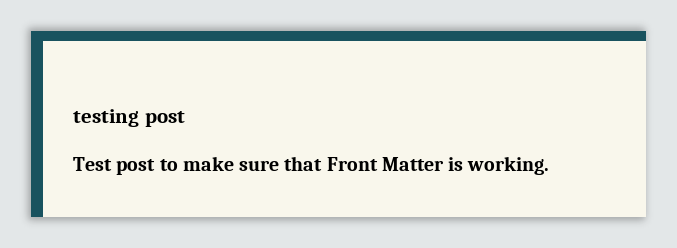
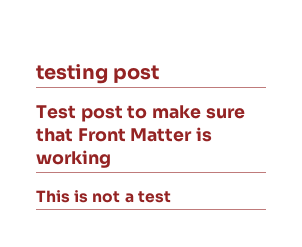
[467,156,550,175] working. -> [36,150,111,168] [36,190,171,203] working // This is not a test

